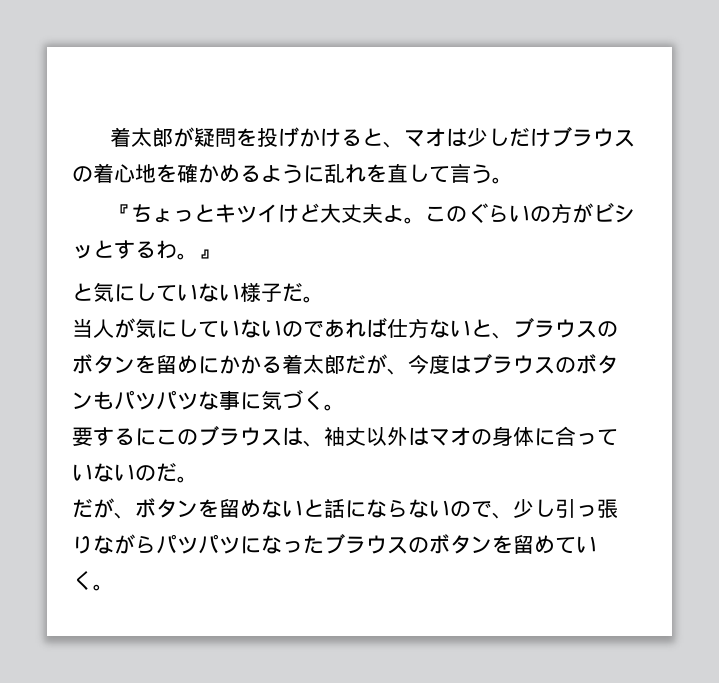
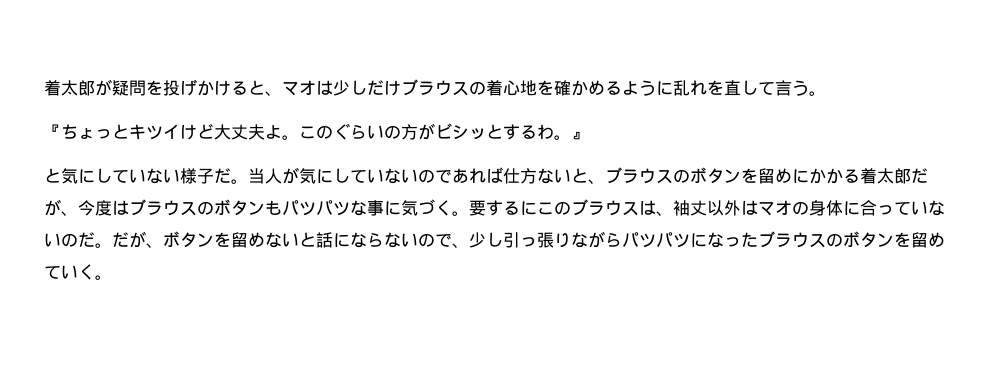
(324, 299) // -> (248, 181) none
(345, 407) // -> (469, 213) none
(198, 479) // -> (112, 245) none

